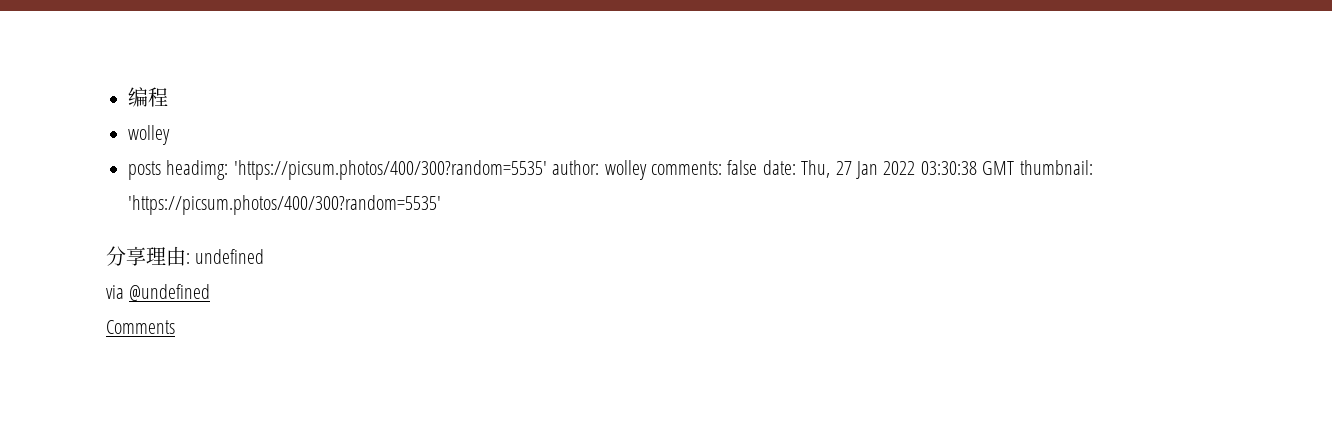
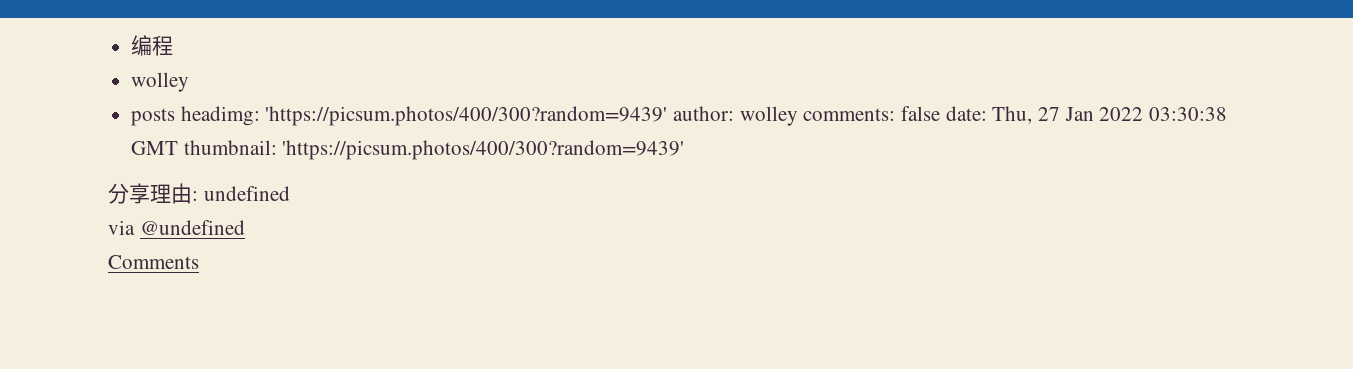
[233,160,547,180] 'https://picsum.photos/400/300?random=5535' -> [265,106,668,126] 'https://picsum.photos/400/300?random=9439'
[128,195,441,215] 'https://picsum.photos/400/300?random=5535' -> [282,140,685,160] 'https://picsum.photos/400/300?random=9439'

